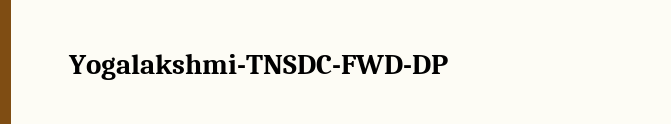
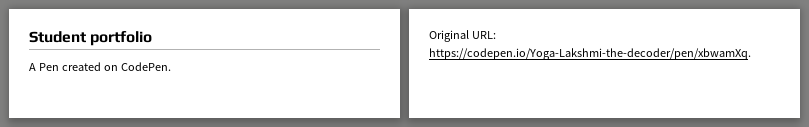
[68,53,448,80] Yogalakshmi-TNSDC-FWD-DP -> [29,31,153,46] [29,62,171,71] [429,30,496,42] [429,48,751,60] Student portfolio // A Pen created on CodePen. // Original URL: https://codepen.io/Yoga-Lakshmi-the-decoder/pen/xbwamXq.

